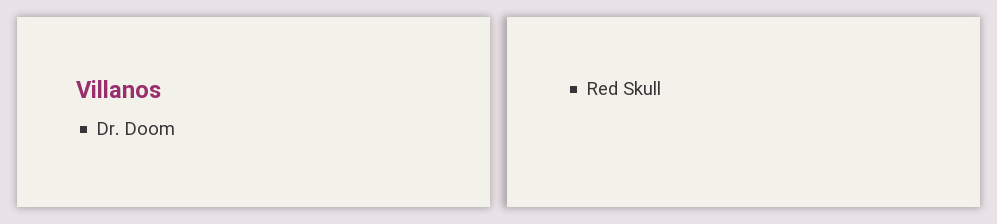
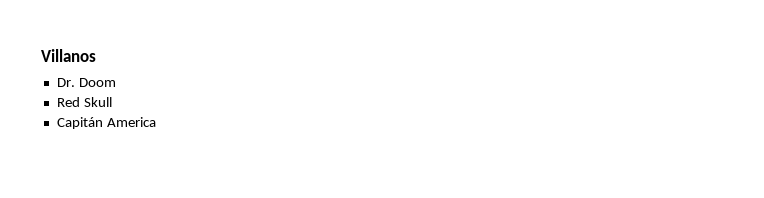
(662, 88) none -> [56,117,156,129] // Capitán America

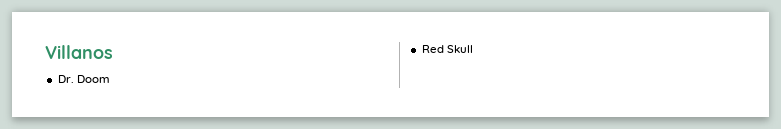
[56,117,156,129] // Capitán America -> (473, 49) none

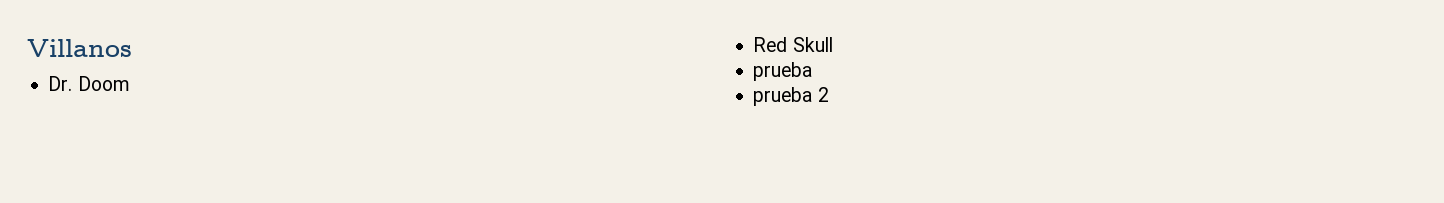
(473, 49) none -> [753,62,813,81] [753,87,829,106] // prueba // prueba 2

